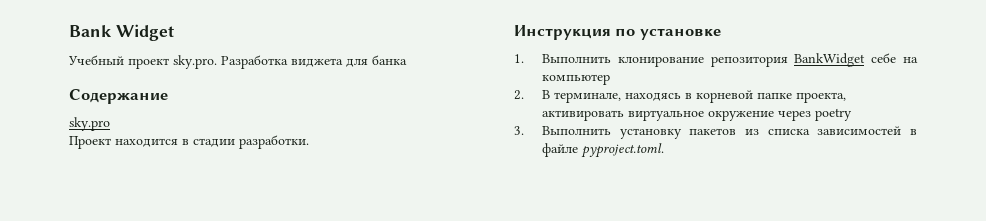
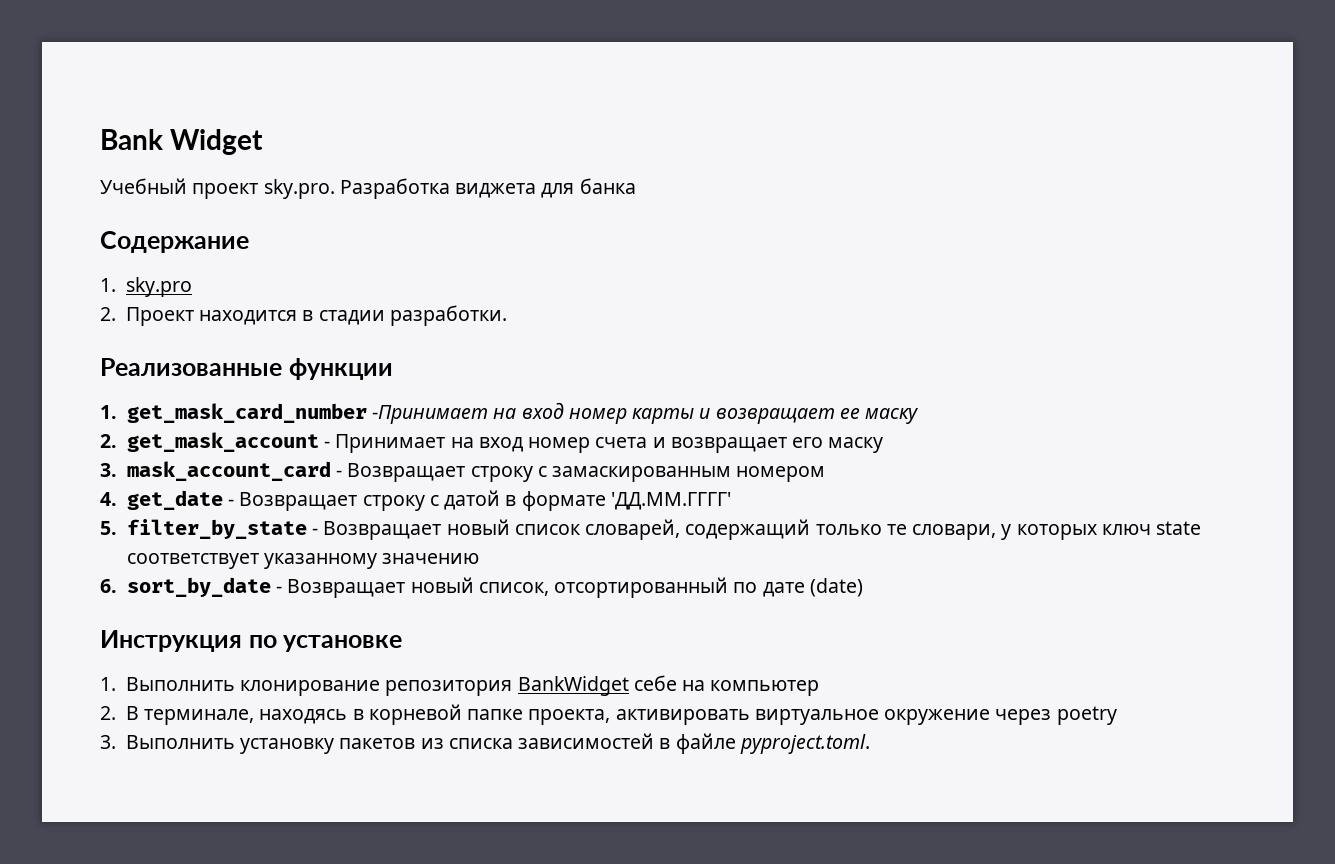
(168, 96) none -> [100,278,116,292] 1.
(110, 124) none -> [100,307,116,321] 2.
(309, 142) none -> [100,358,393,380] [100,402,920,424] [100,432,884,453] [100,461,826,482] [100,490,731,511] [100,519,1202,540] [126,553,480,569] [100,577,863,598] // Реализованные функции // 1. get_mask_card_number -Принимает на вход номер карты и возвращает ее маску // 2. get_mask_account - Принимает на вход номер счета и возвращает его маску // 3. mask_account_card - Возвращает строку с замаскированным номером // 4. get_date - Возвращает строку с датой в формате 'ДД.ММ.ГГГГ' // 5. filter_by_state - Возвращает новый список словарей, содержащий только те словари, у которых ключ state соответствует указанному значению // 6. sort_by_date - Возвращает новый список, отсортированный по дате (date)

